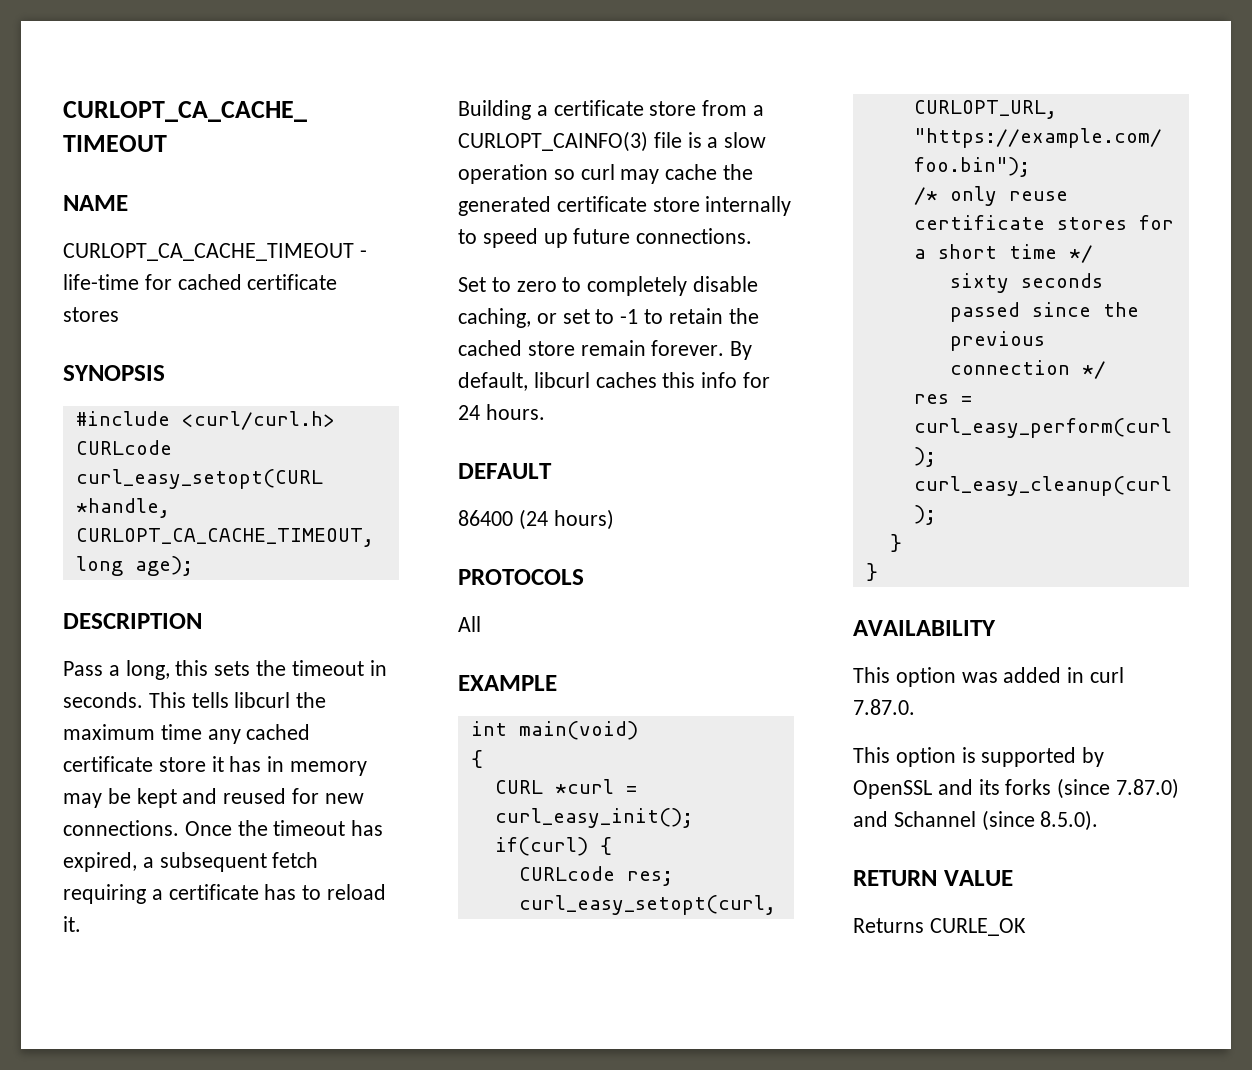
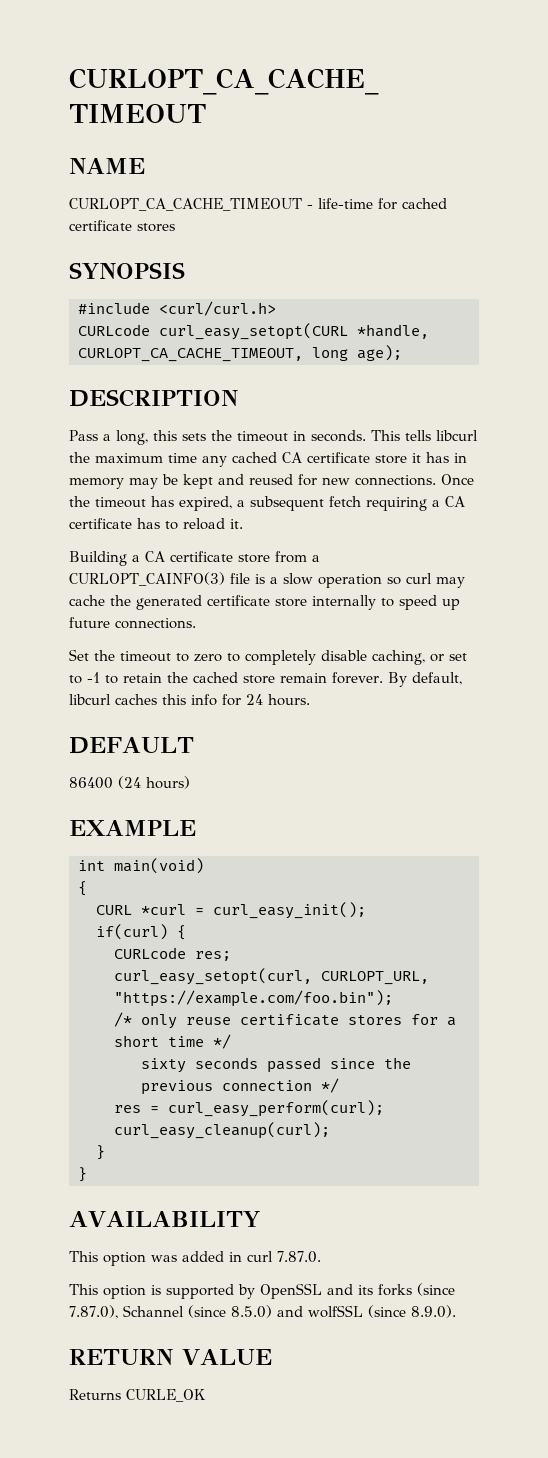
(311, 732) none -> [282,452,302,463] CA
(163, 894) none -> [445,496,465,507] CA
(548, 110) none -> [145,551,165,562] CA
(486, 284) none -> [94,650,171,662] the timeout
[458,569,584,585] [458,616,481,632] // PROTOCOLS // All -> (190, 782) none
[1116,778,1180,799] [853,810,1099,831] 7.87.0) and Schannel (since 8.5.0). -> [69,1305,456,1319] 7.87.0), Schannel (since 8.5.0) and wolfSSL (since 8.9.0).

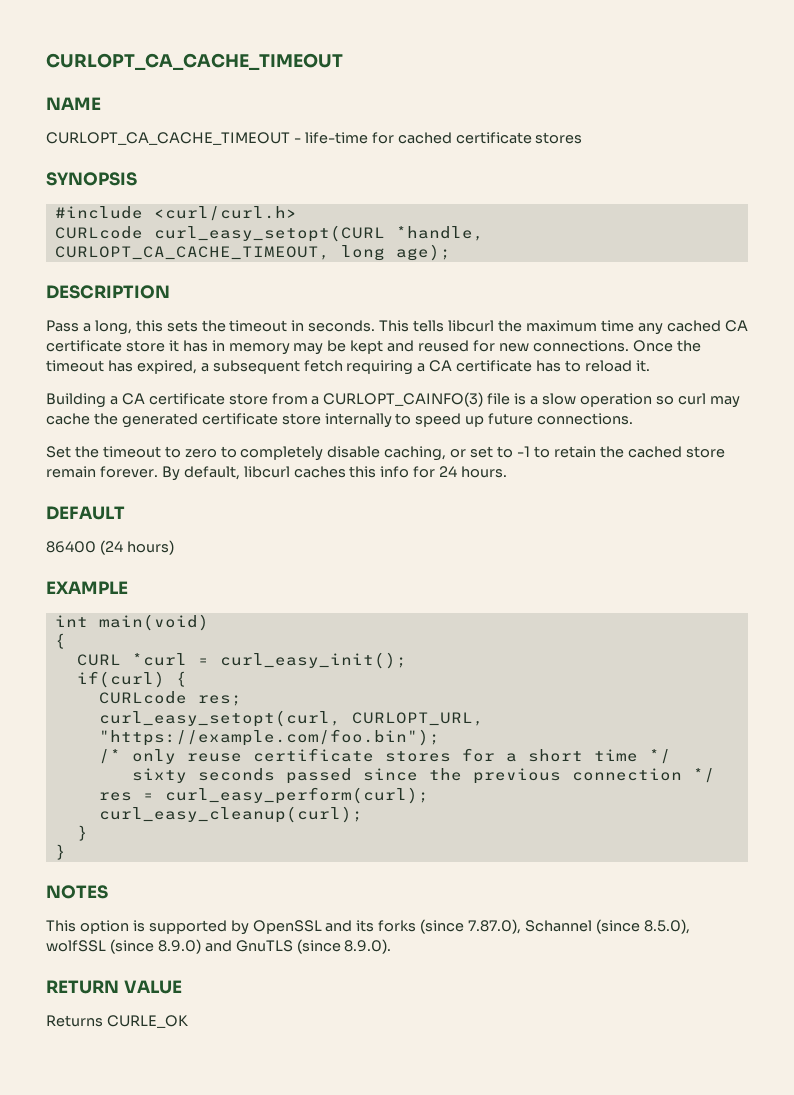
[69,1211,260,1227] [69,1251,321,1266] AVAILABILITY // This option was added in curl 7.87.0. -> [46,885,108,899] NOTES
[231,1305,363,1318] 8.5.0) and wolfSSL -> [643,919,690,934] [46,939,293,954] 8.5.0), wolfSSL (since 8.9.0) and GnuTLS

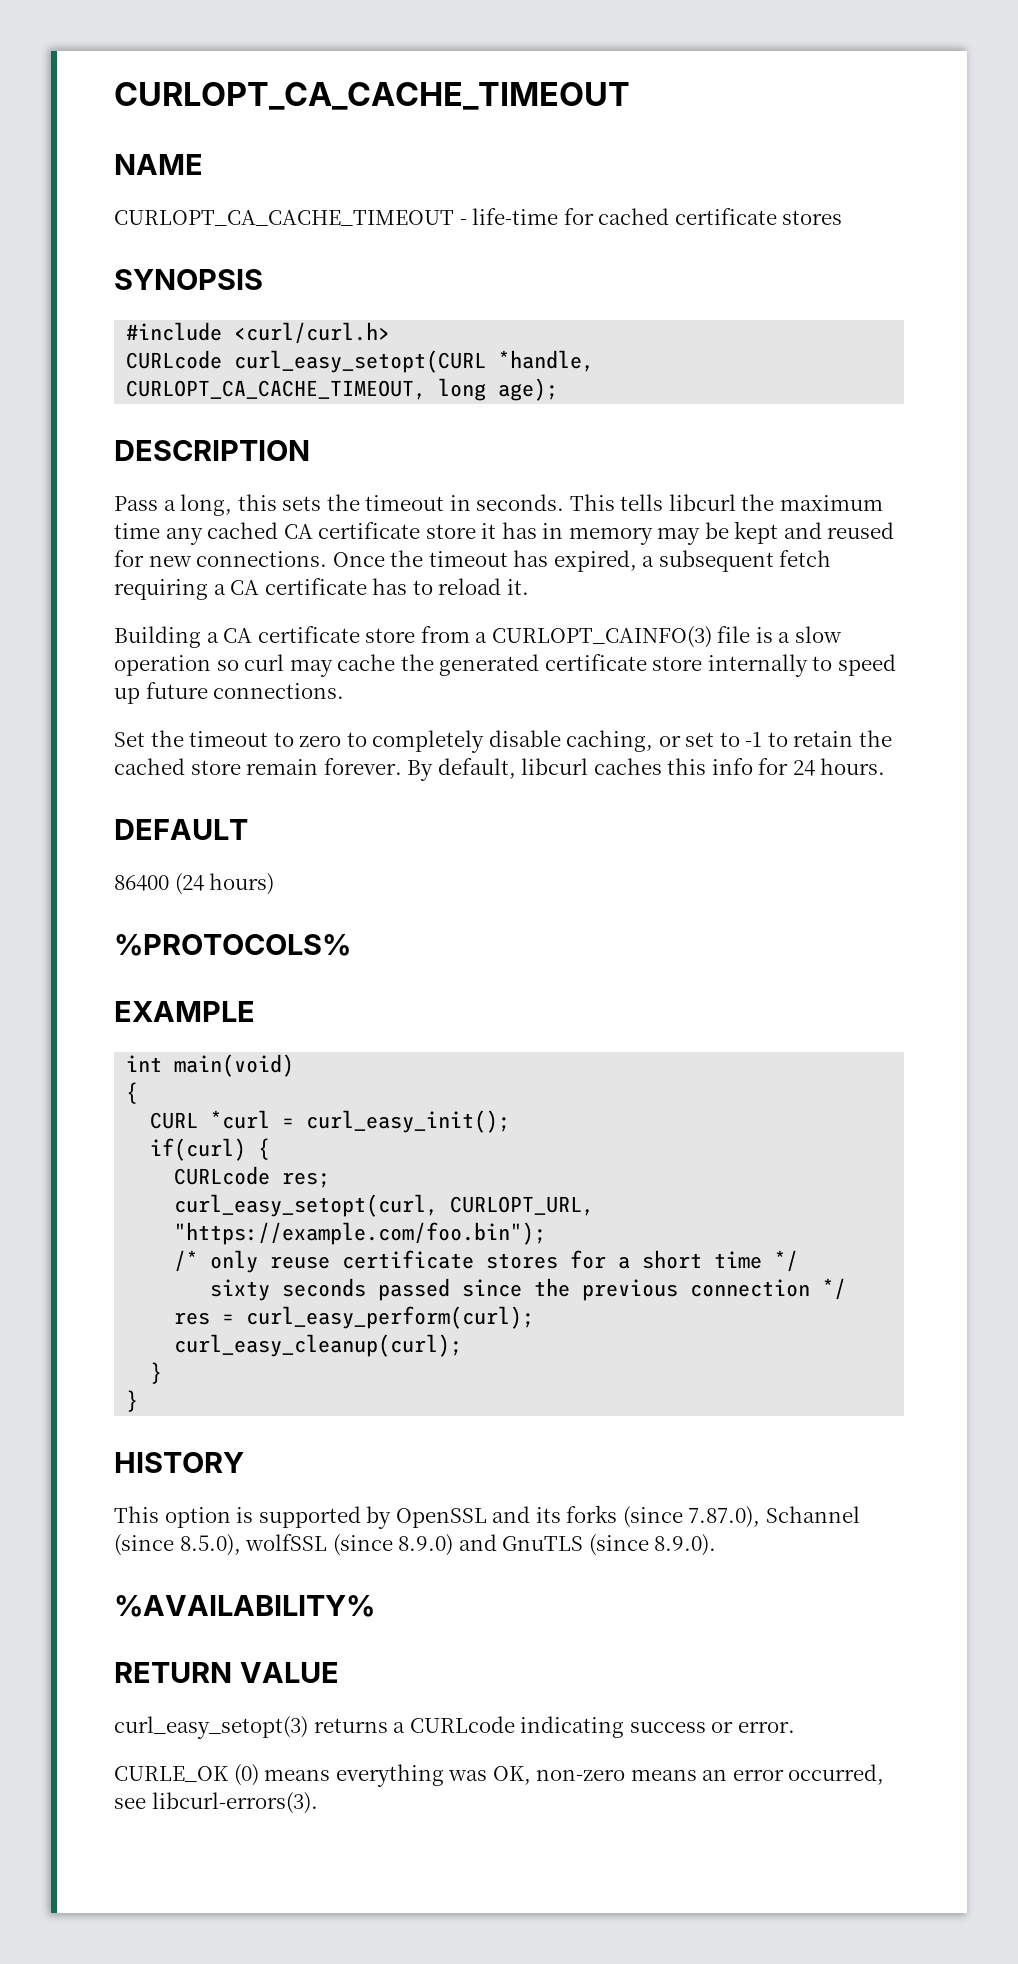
(174, 547) none -> [114,934,351,956] // %PROTOCOLS%
[46,885,108,899] NOTES -> [114,1452,244,1473] HISTORY
(392, 946) none -> [114,1595,375,1617] // %AVAILABILITY%
[46,1015,188,1028] Returns CURLE_OK -> [114,1716,795,1739] [114,1764,885,1787] [114,1792,318,1814] curl_easy_setopt(3) returns a CURLcode indicating success or error. // CURLE_OK (0) means everything was OK, non-zero means an error occurred, see libcurl-errors(3).

